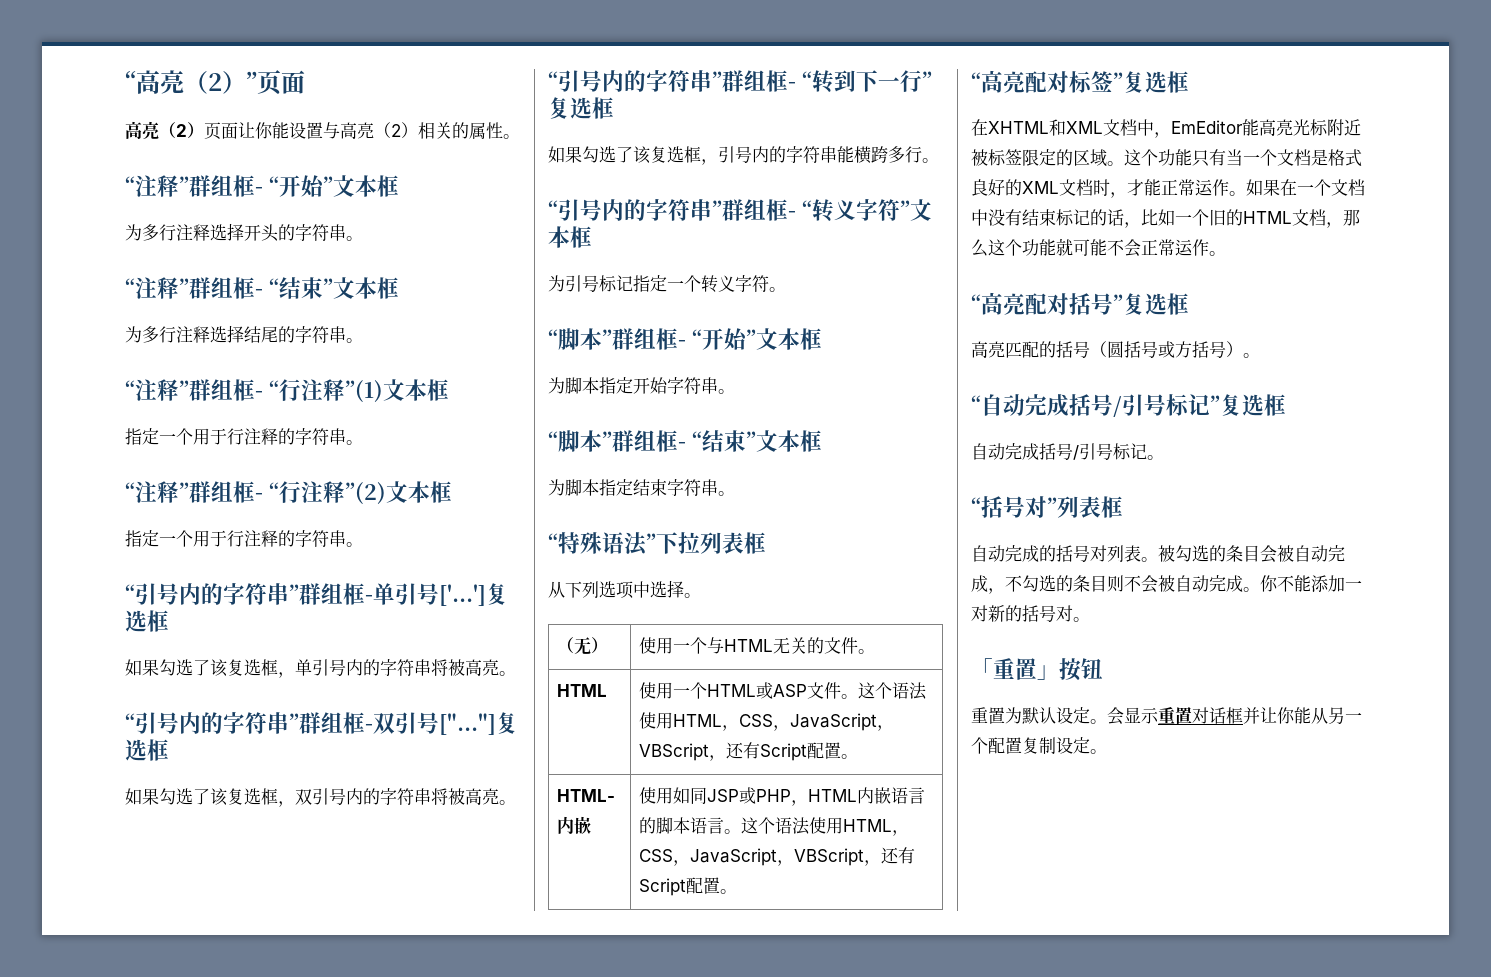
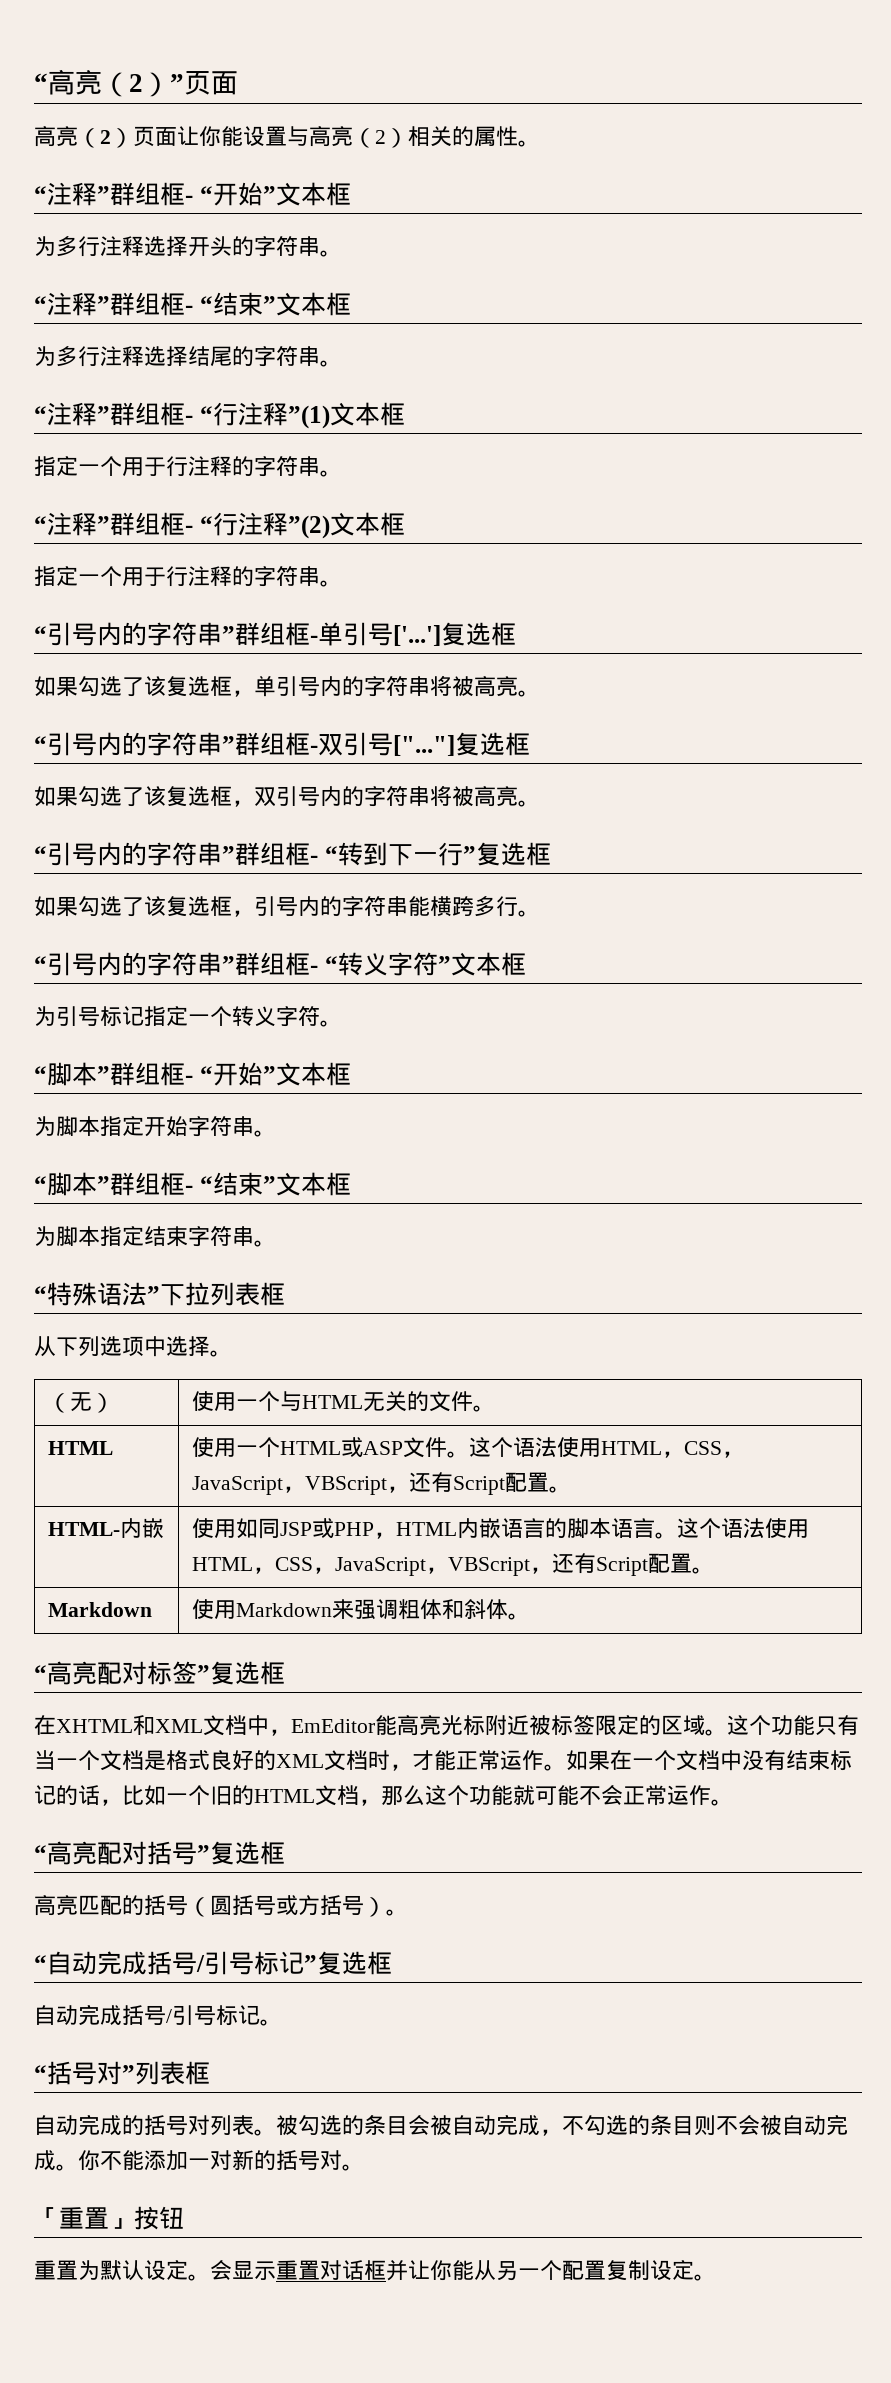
(737, 891) none -> [48,1602,153,1617] [192,1599,531,1620] // Markdown | 使用Markdown来强调粗体和斜体。

